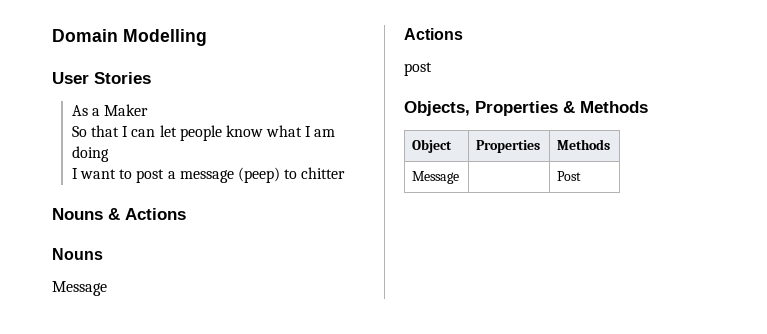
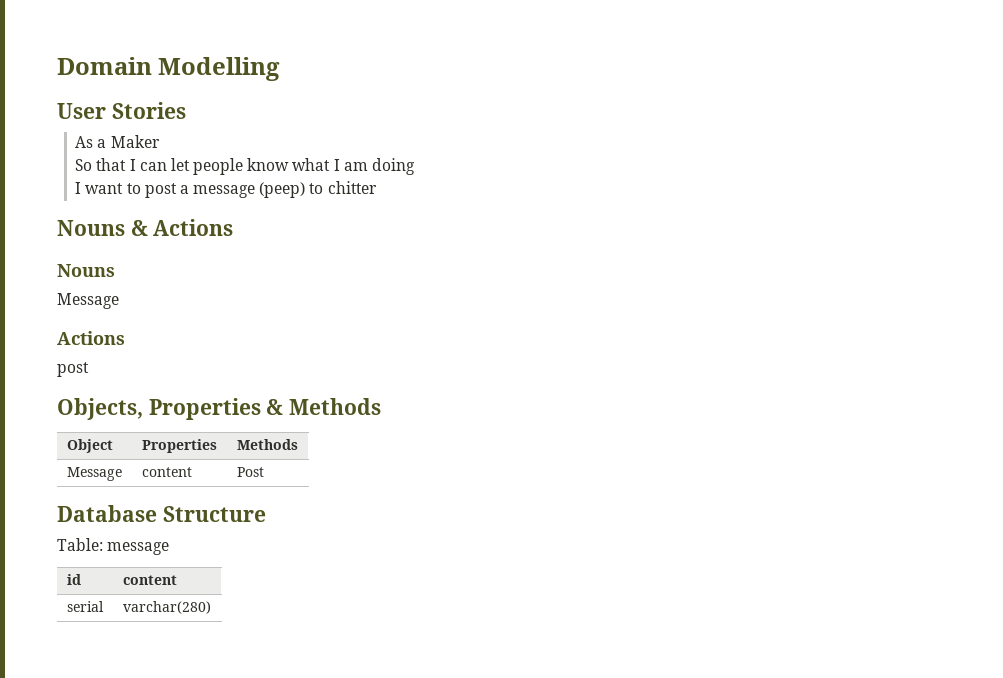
(460, 177) none -> [141,467,192,477] content
(582, 176) none -> [57,505,266,522] [57,538,170,555] [66,574,81,585] [122,575,177,585] [66,601,104,612] [122,601,211,614] // Database Structure // Table: message // id | content // serial | varchar(280)

